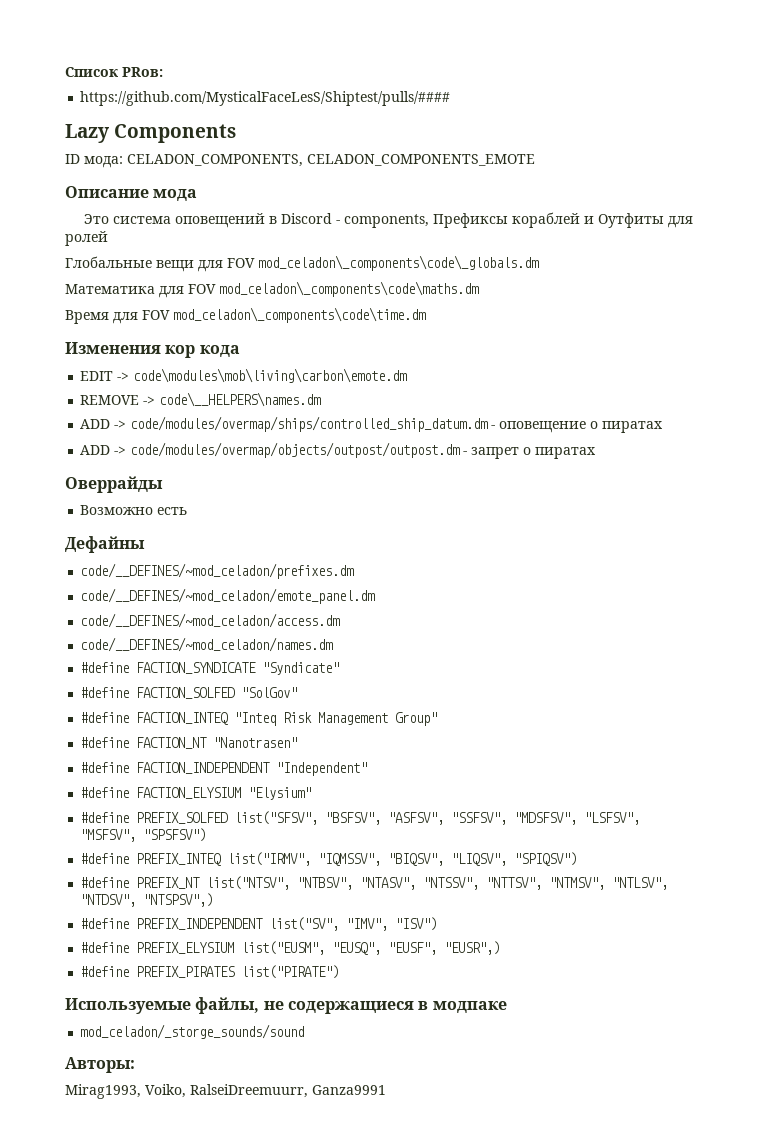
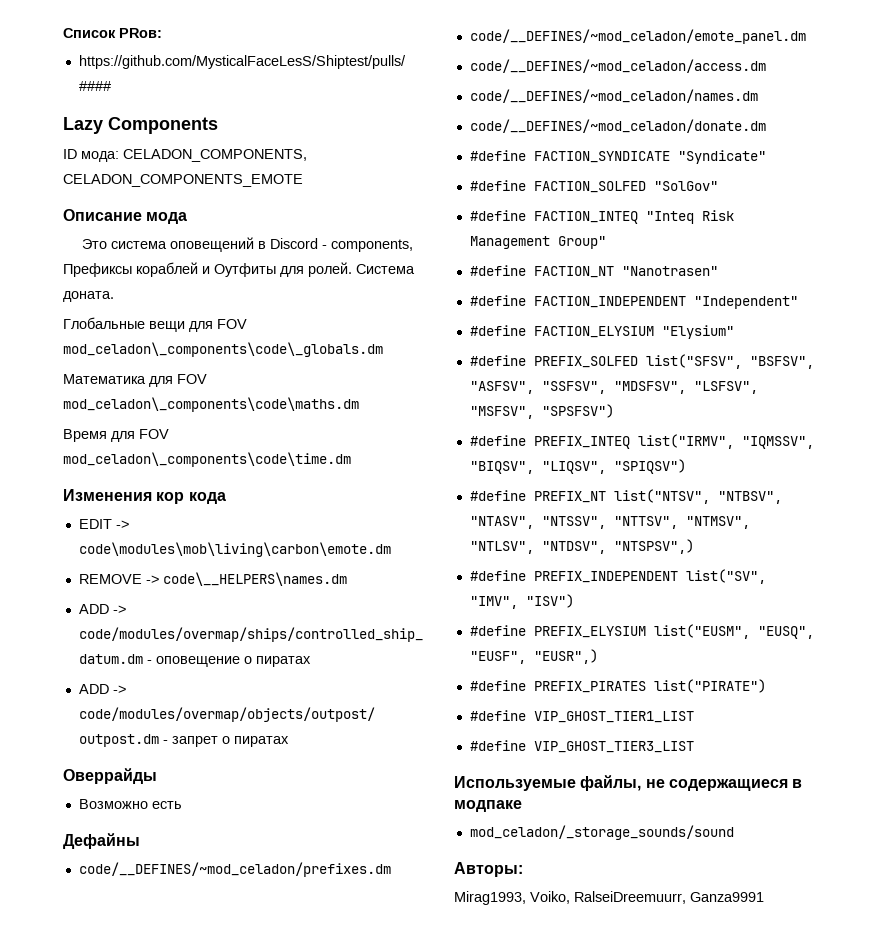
[65,231,108,246] ролей -> [308,262,415,277] [63,291,114,302] ролей. Система доната.
(334, 644) none -> [469,119,766,133] // code/__DEFINES/~mod_celadon/donate.dm
(340, 972) none -> [469,710,694,723] [469,740,694,753] // #define VIP_GHOST_TIER1_LIST // #define VIP_GHOST_TIER3_LIST
[80,1024,305,1039] mod_celadon/_storge_sounds/sound -> [469,825,734,840] mod_celadon/_storage_sounds/sound

